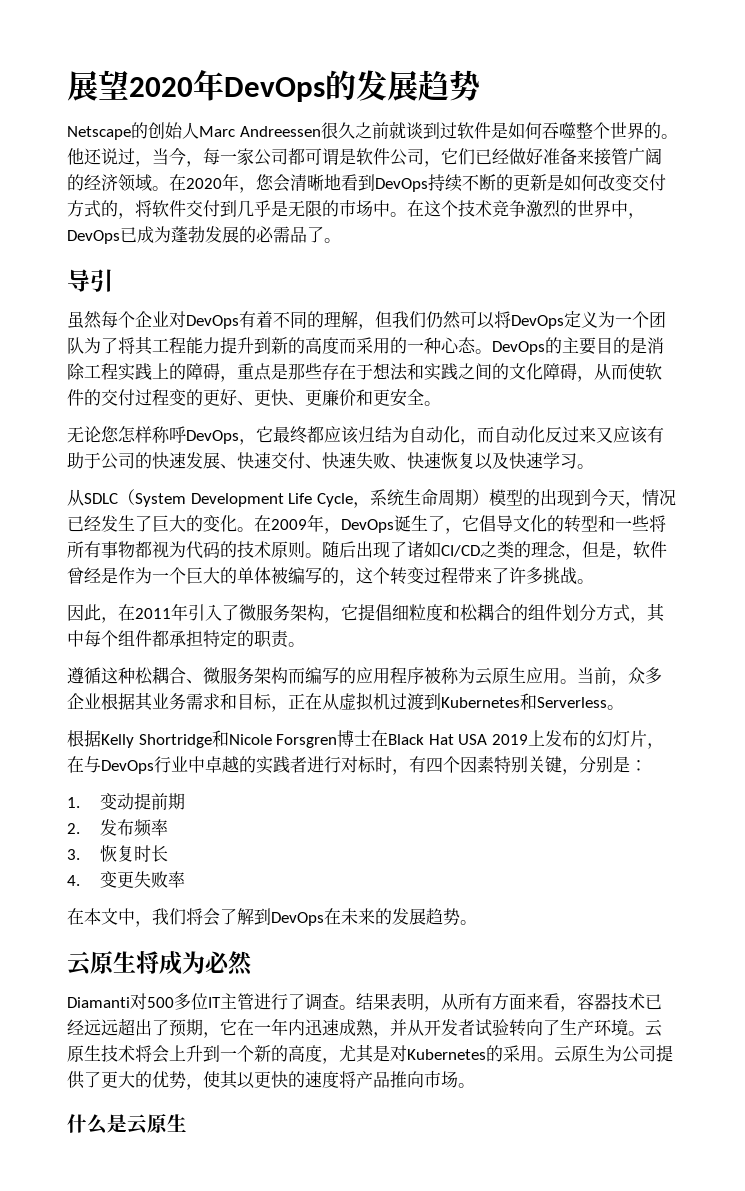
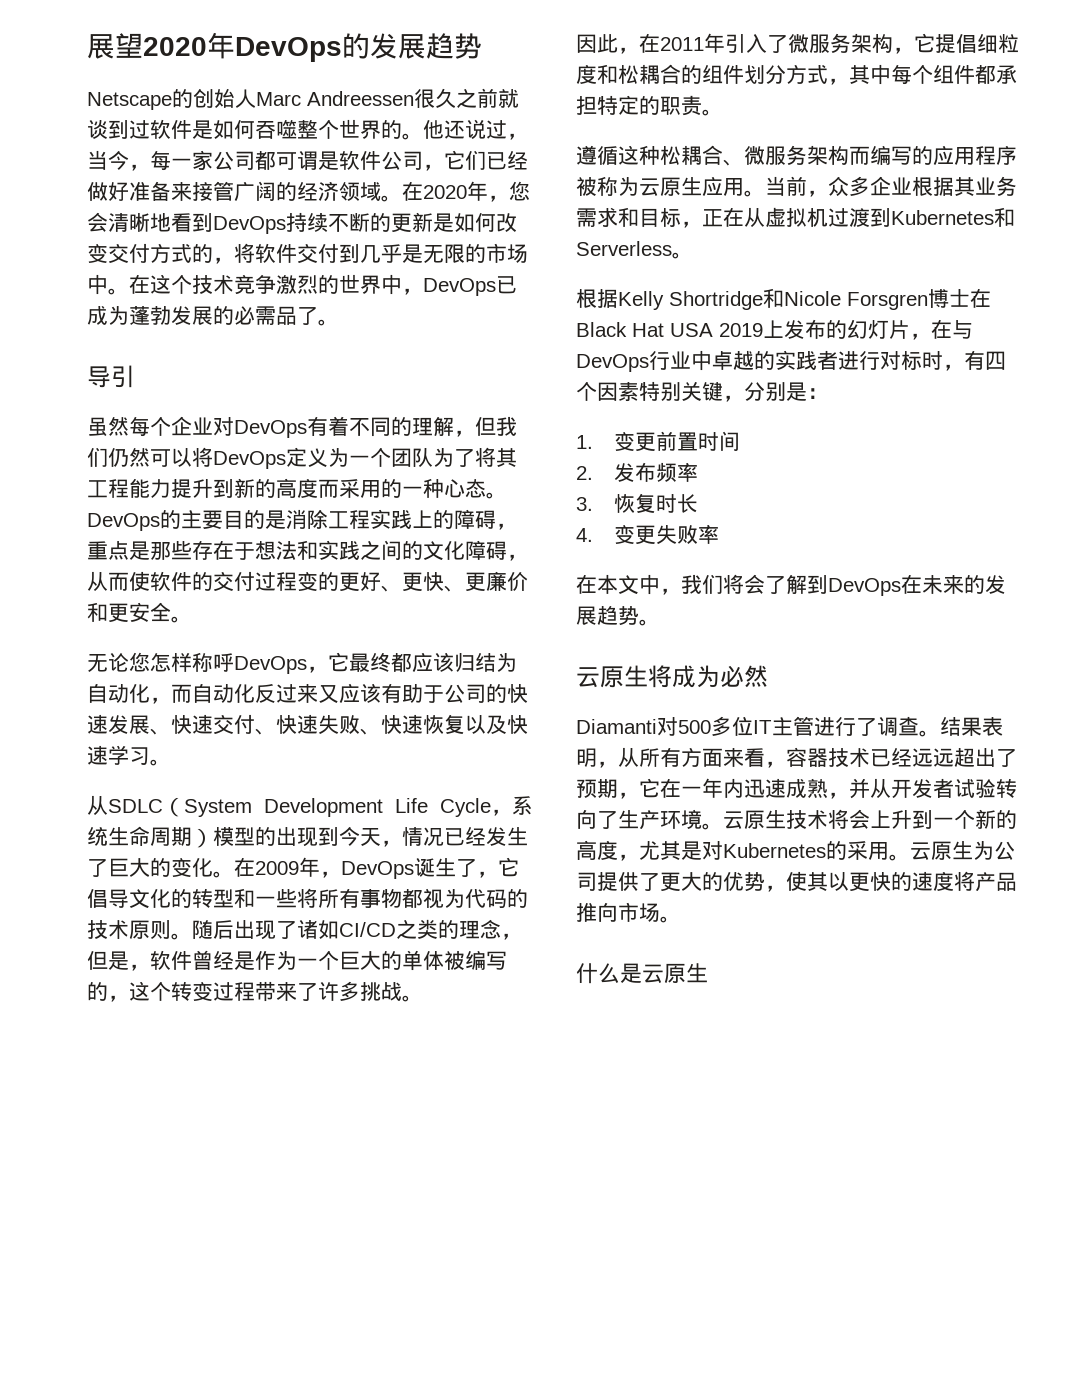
[117,793,186,810] 动提前期 -> [634,431,740,452] 更前置时间

